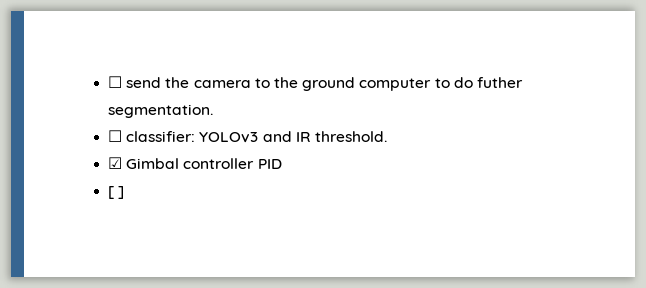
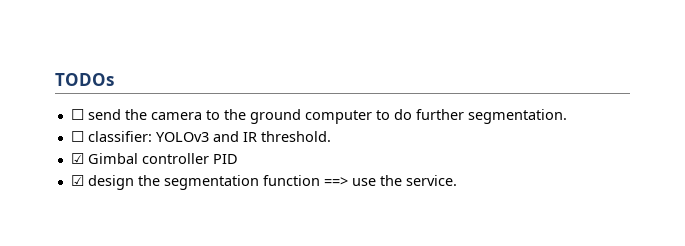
(108, 82) none -> [55,73,114,86] TODOs //
[476,77,523,88] futher -> [415,109,464,120] further
[108,186,125,199] [ ] -> [70,175,457,190] ☑ design the segmentation function ==> use the service.

